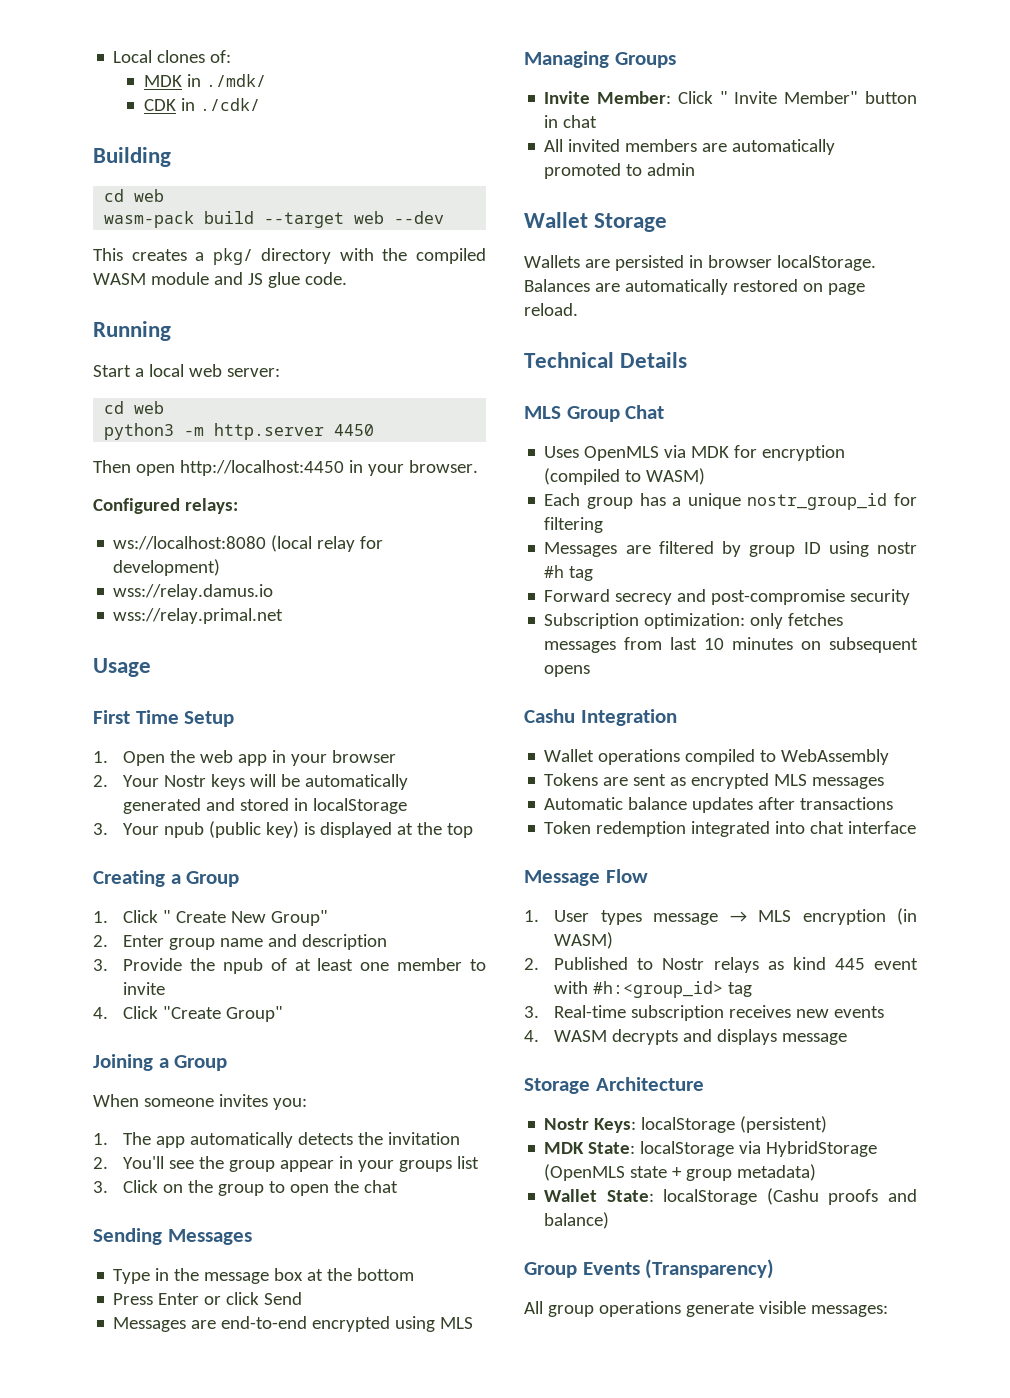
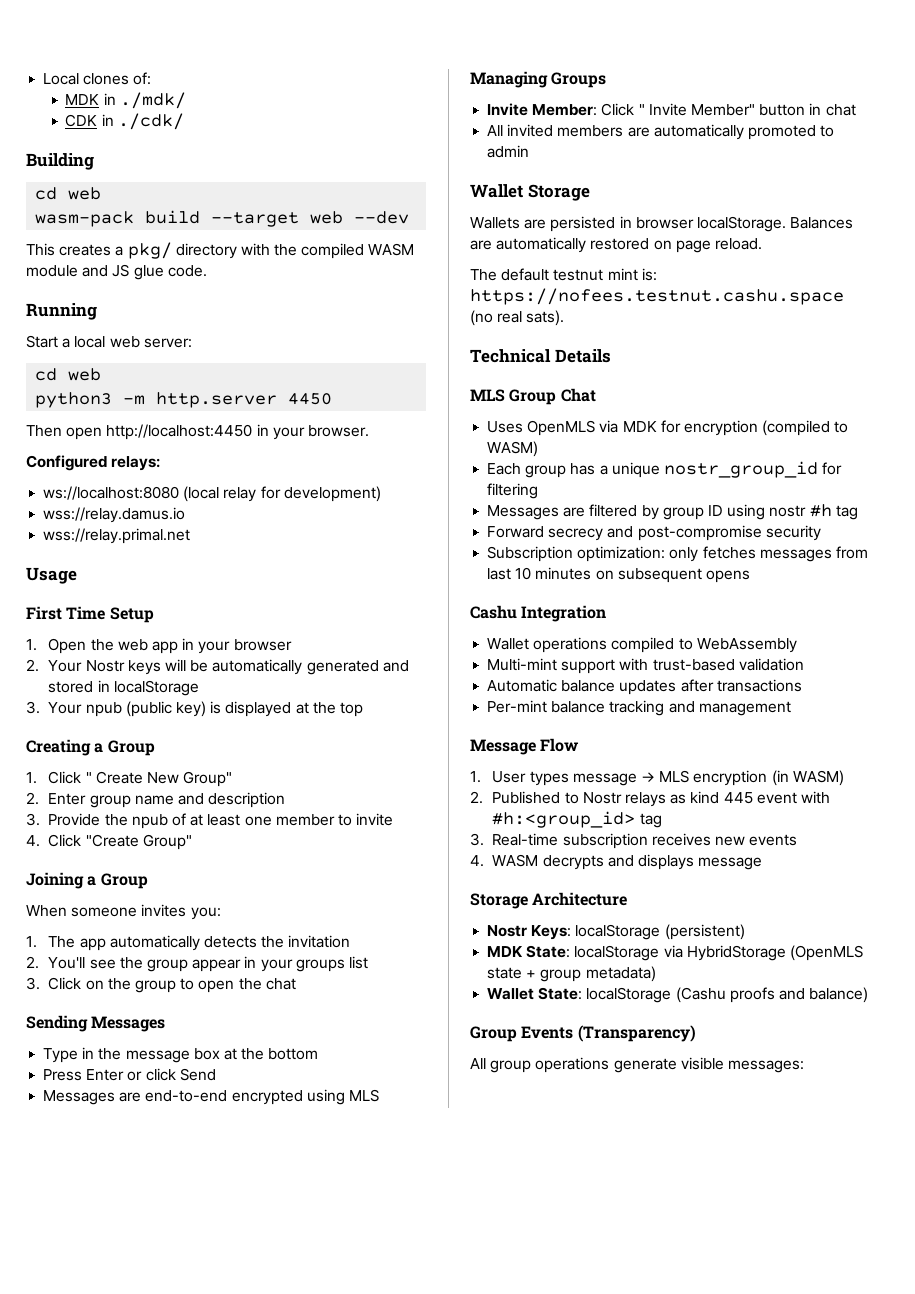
(578, 309) none -> [470,268,657,281] [470,288,844,305] [470,310,565,326] // The default testnut mint is: https://nofees.testnut.cashu.space (no real sats).
[544,773,885,789] Tokens are sent as encrypted MLS messages -> [487,658,804,674] Multi-mint support with trust-based validation
[544,821,917,837] Token redemption integrated into chat interface -> [487,700,791,716] Per-mint balance tracking and management

